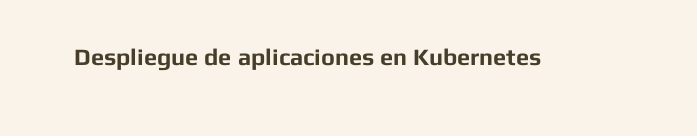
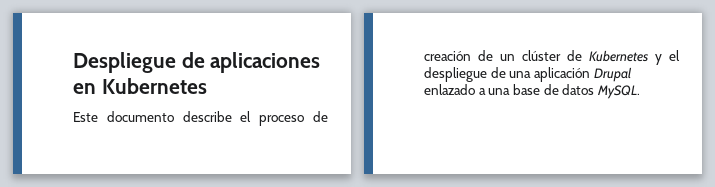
(542, 57) none -> [73,111,328,126] [424,50,680,65] [424,67,632,82] [424,84,640,99] // Este documento describe el proceso de creación de un clúster de Kubernetes y el despliegue de una aplicación Drupal enlazado a una base de datos MySQL.

